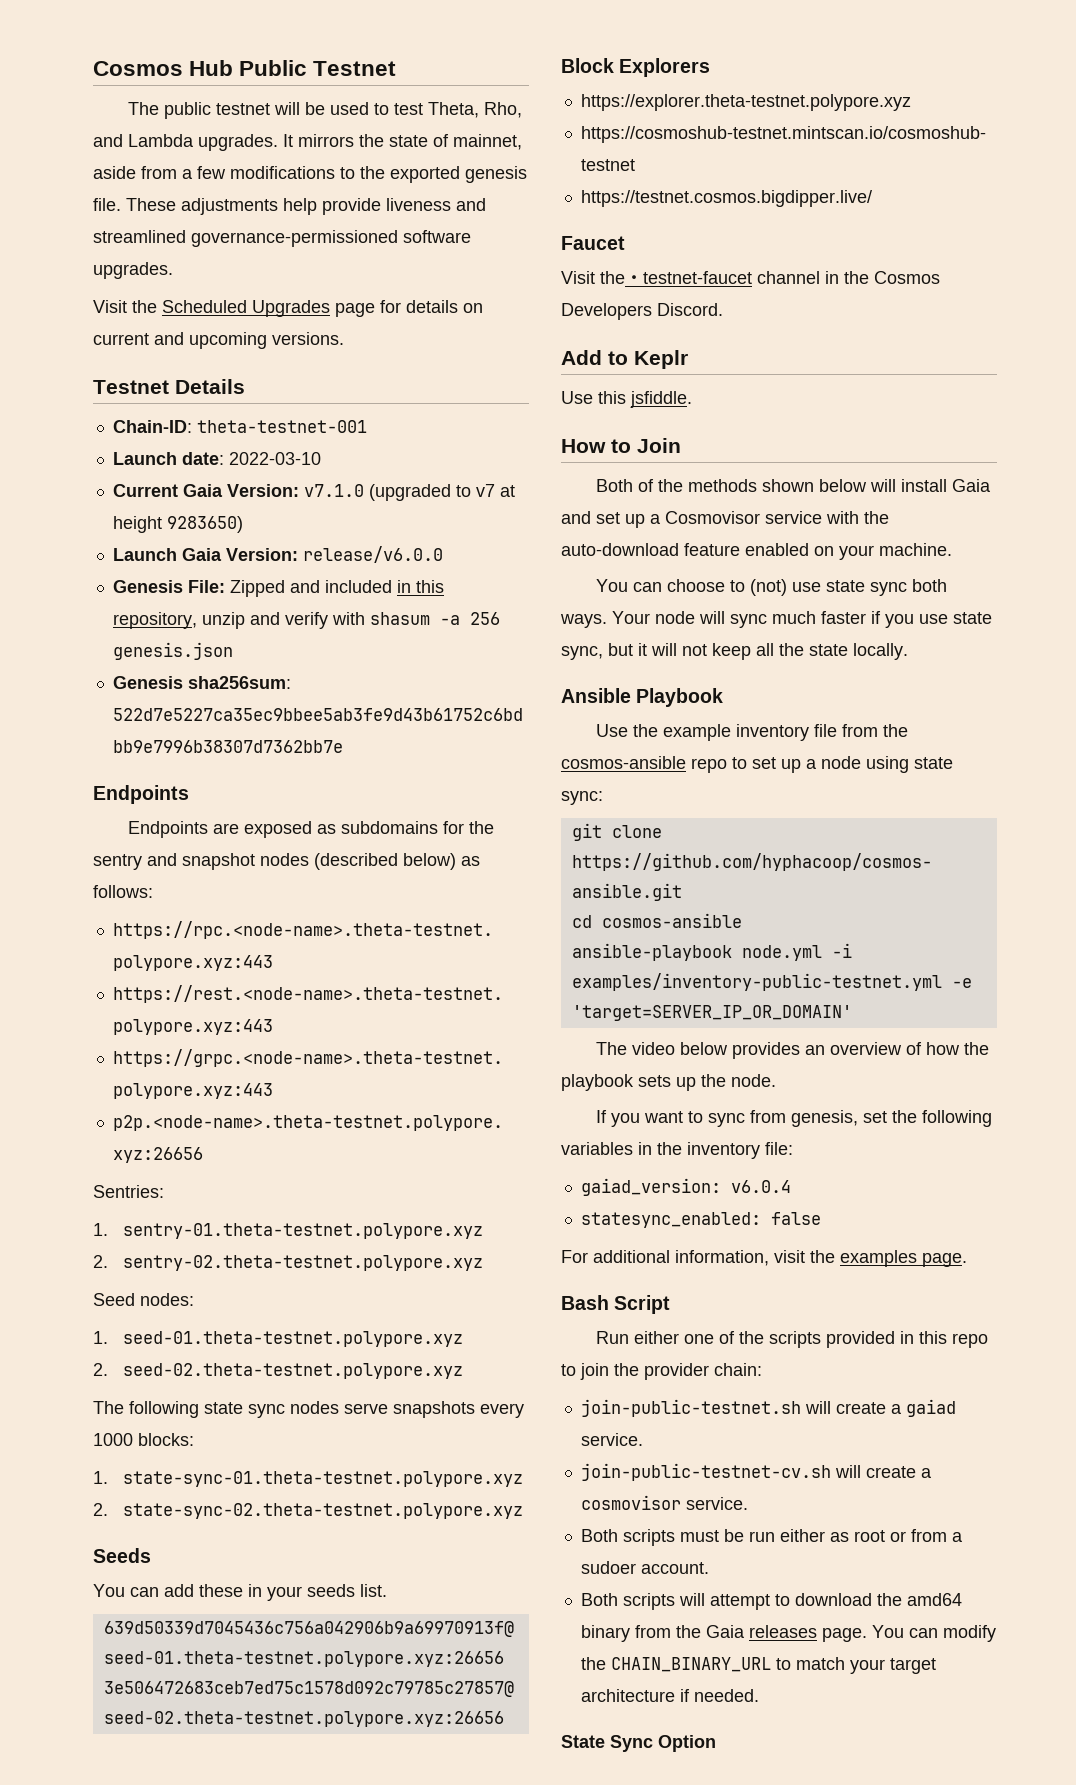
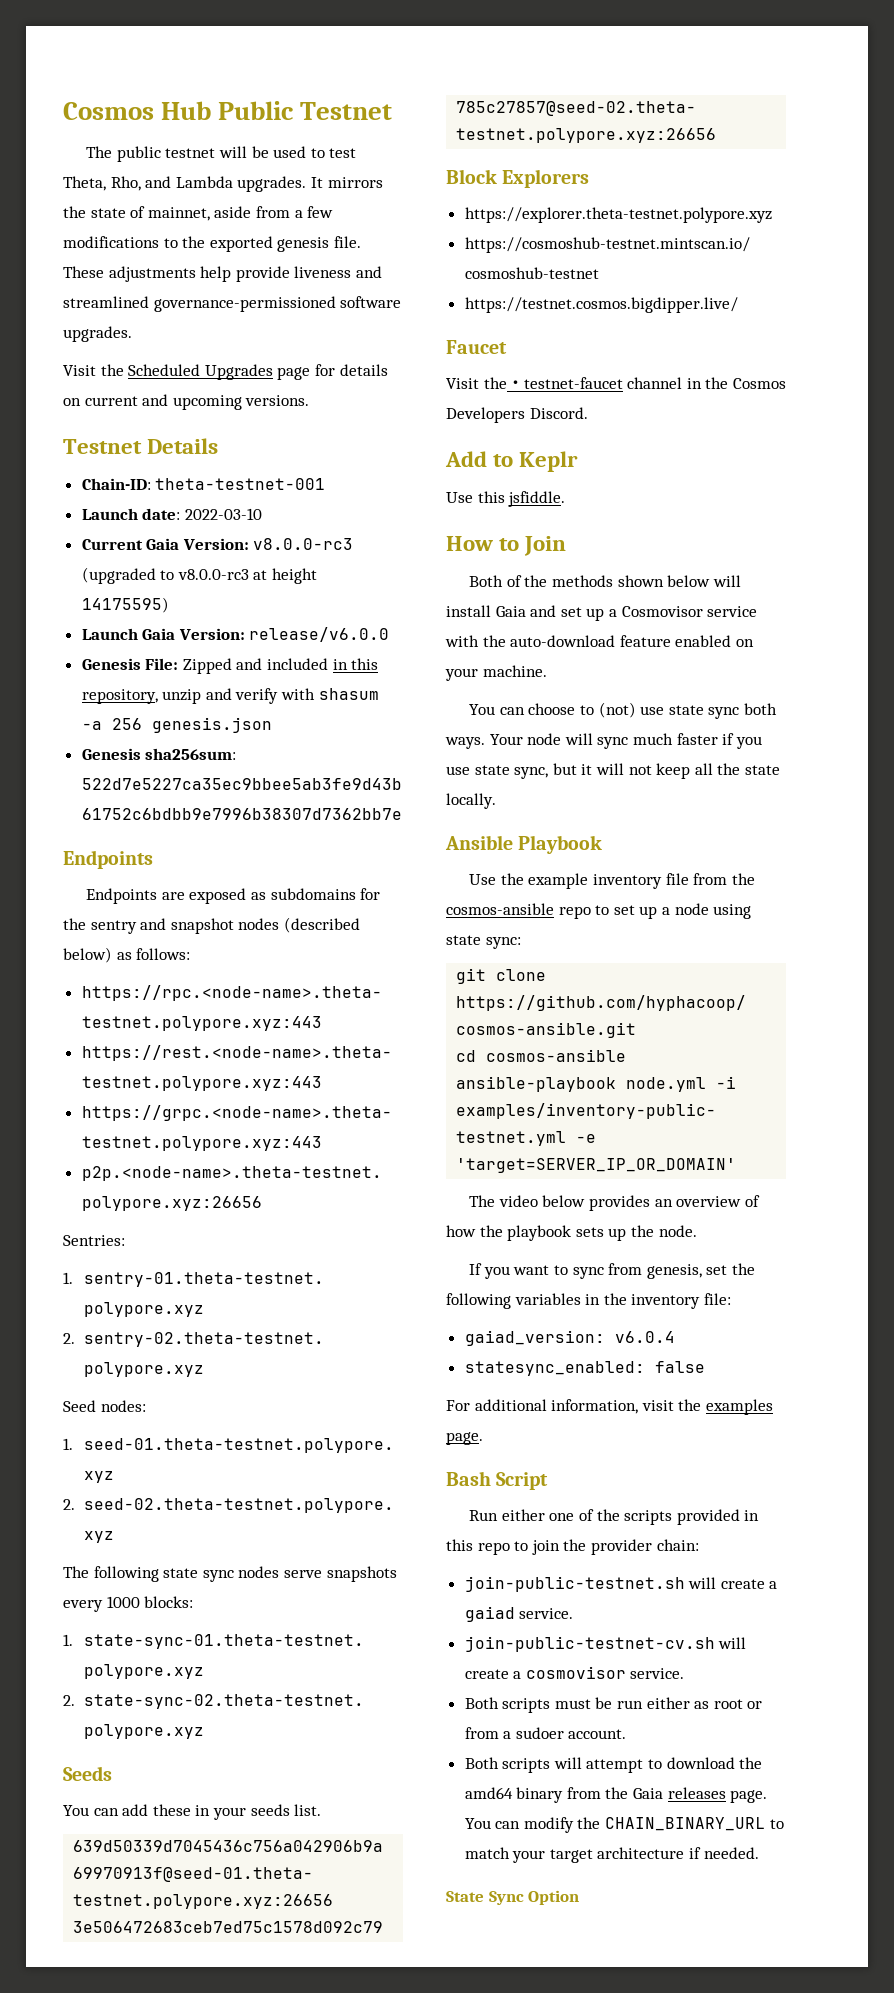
[303,484,364,497] v7.1.0 -> [253,538,354,550] v8.0.0-rc3
[475,484,495,497] v7 -> [177,569,249,580] v8.0.0-rc3
[166,516,243,533] 9283650) -> [81,597,169,613] 14175595)

